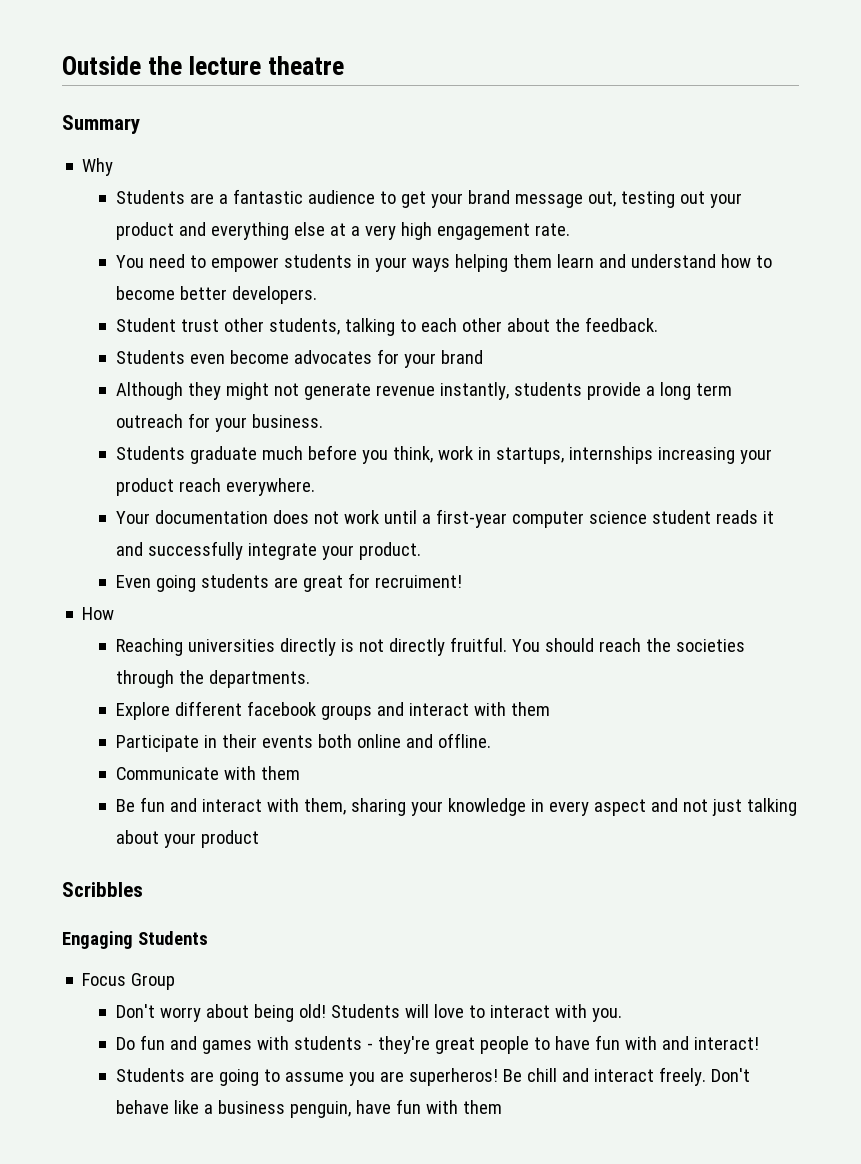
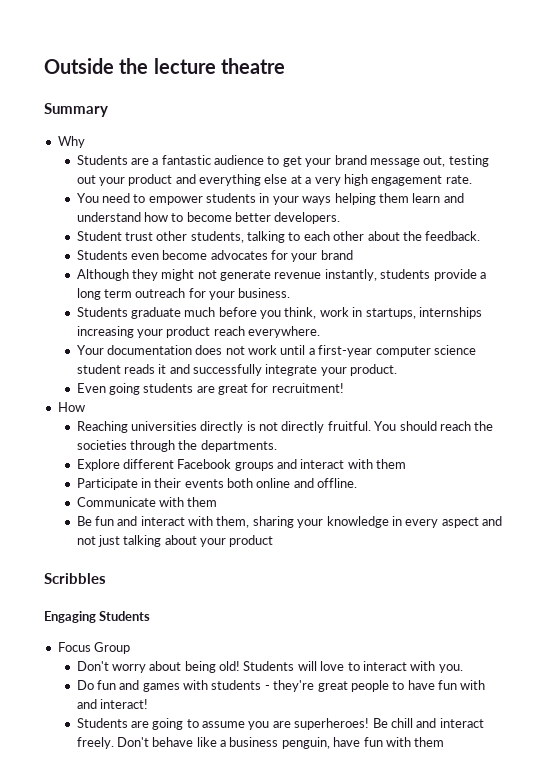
[374,575,462,588] recruiment! -> [271,383,344,393] recruitment!
[246,701,316,716] facebook -> [177,459,232,469] Facebook
[408,1068,498,1086] superheros! -> [294,718,370,730] superheroes!

